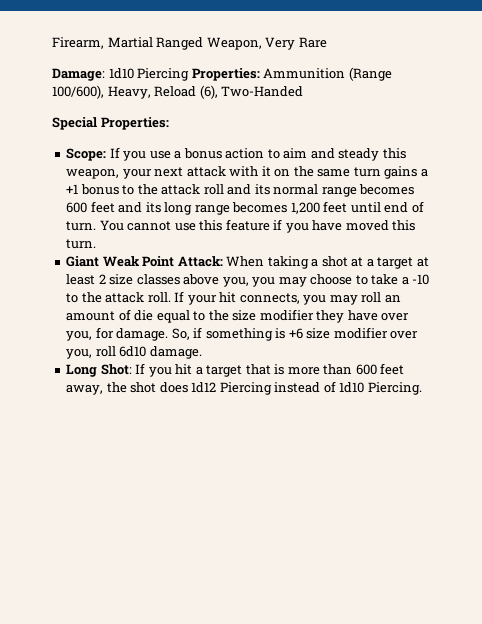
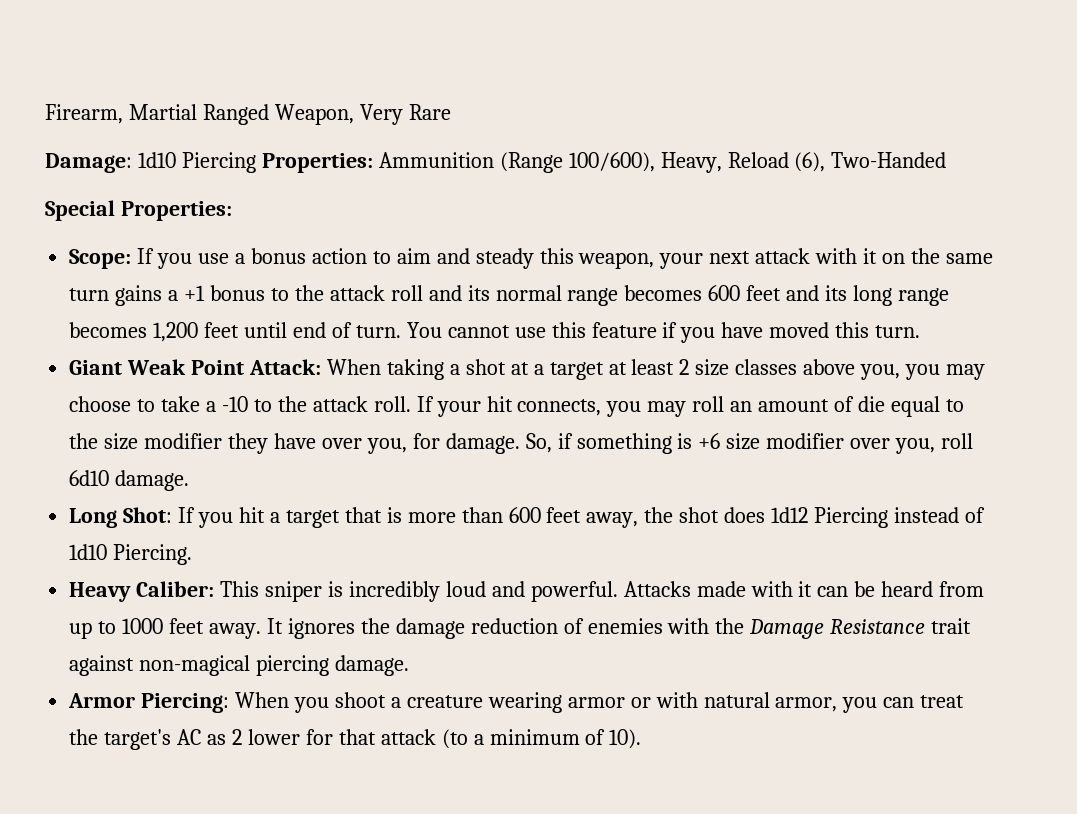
(422, 388) none -> [69,581,985,602] [69,618,972,639] [69,655,410,676] [68,692,965,713] [69,729,642,750] // Heavy Caliber: This sniper is incredibly loud and powerful. Attacks made with it can be heard from up to 1000 feet away. It ignores the damage reduction of enemies with the Damage Resistance trait against non-magical piercing damage. // Armor Piercing: When you shoot a creature wearing armor or with natural armor, you can treat the target's AC as 2 lower for that attack (to a minimum of 10).

